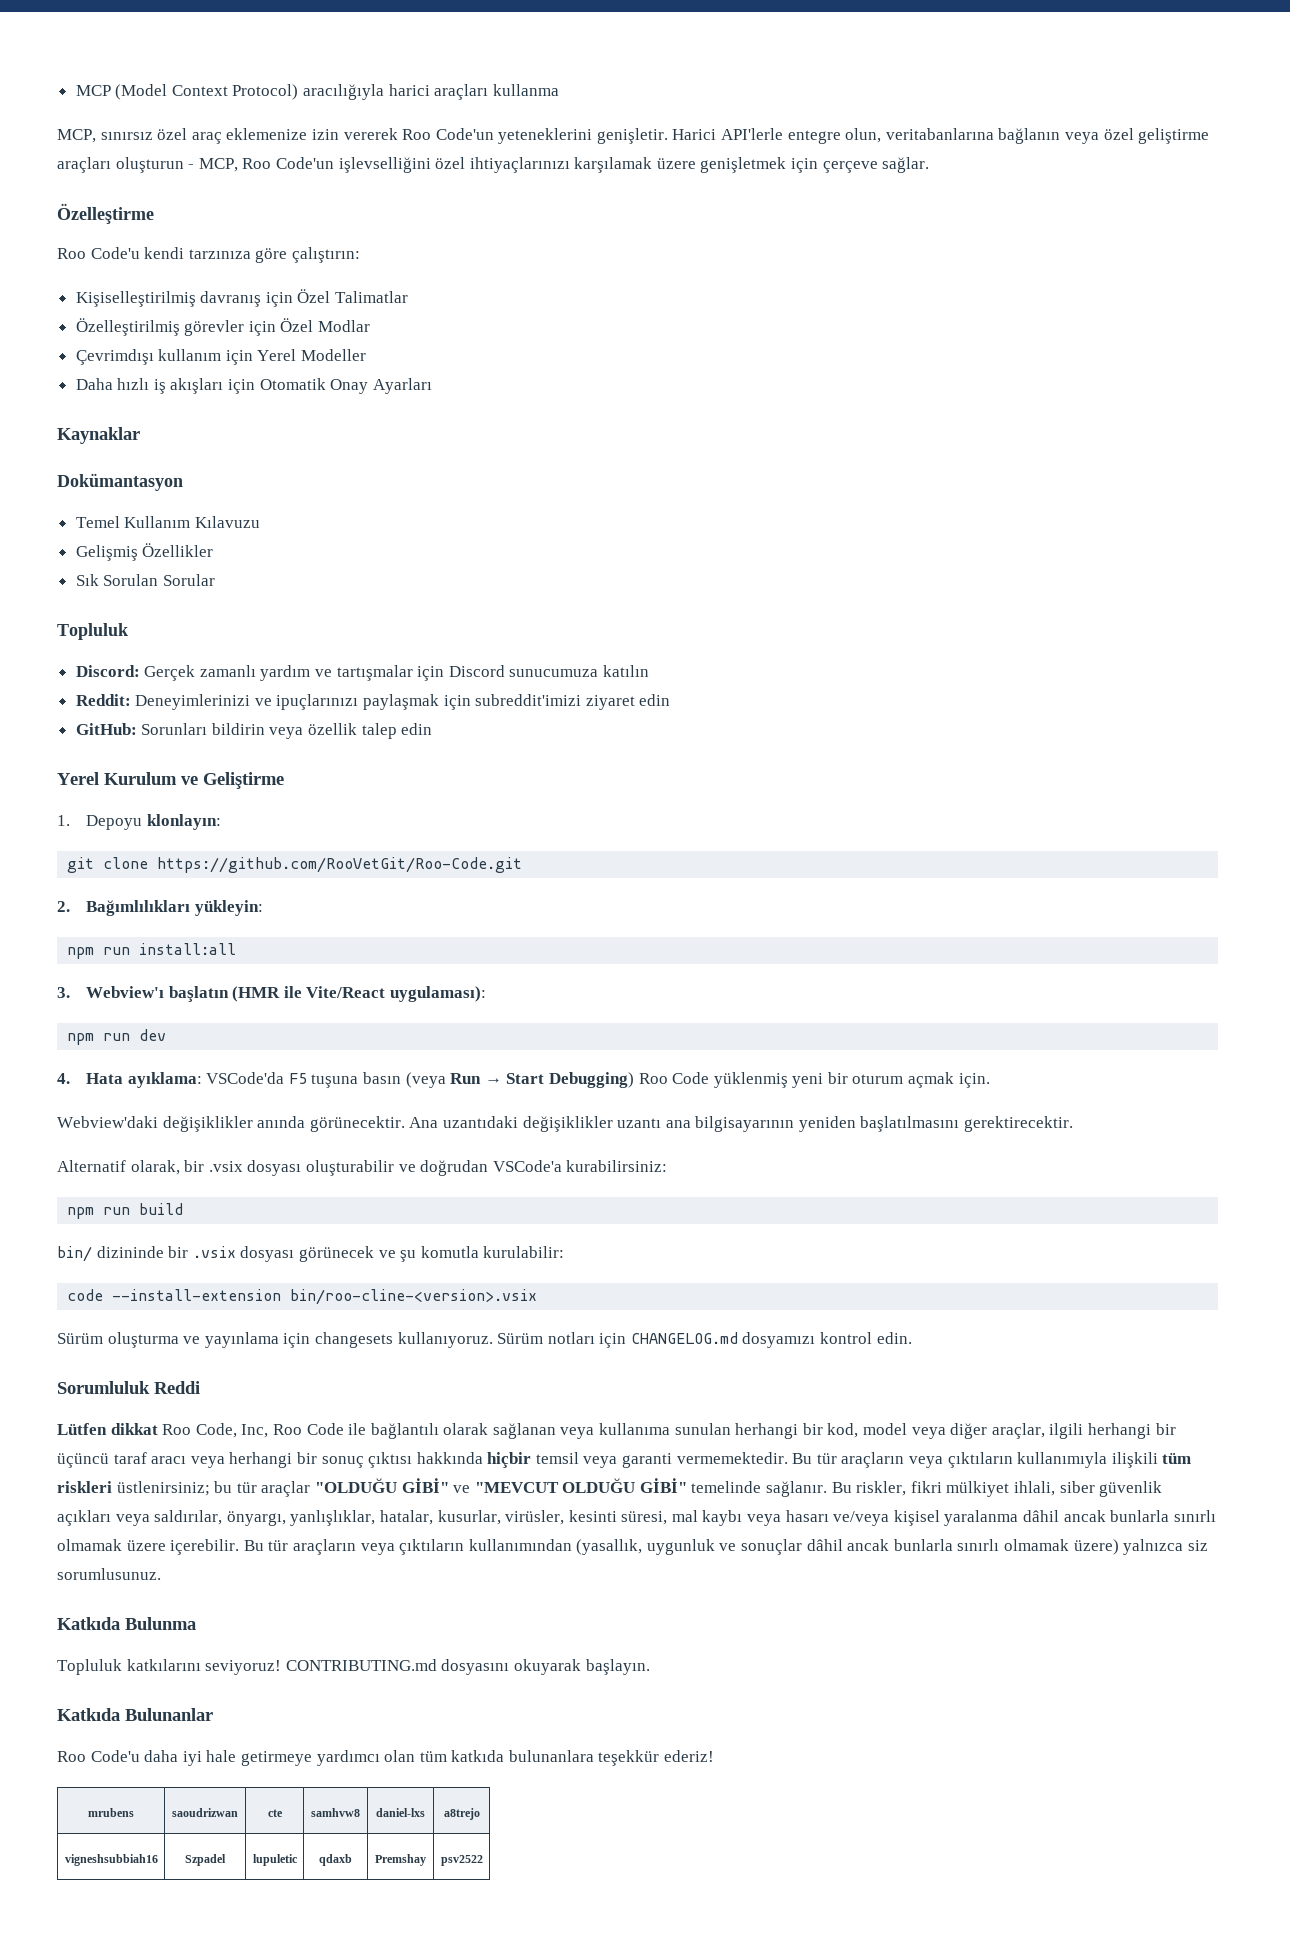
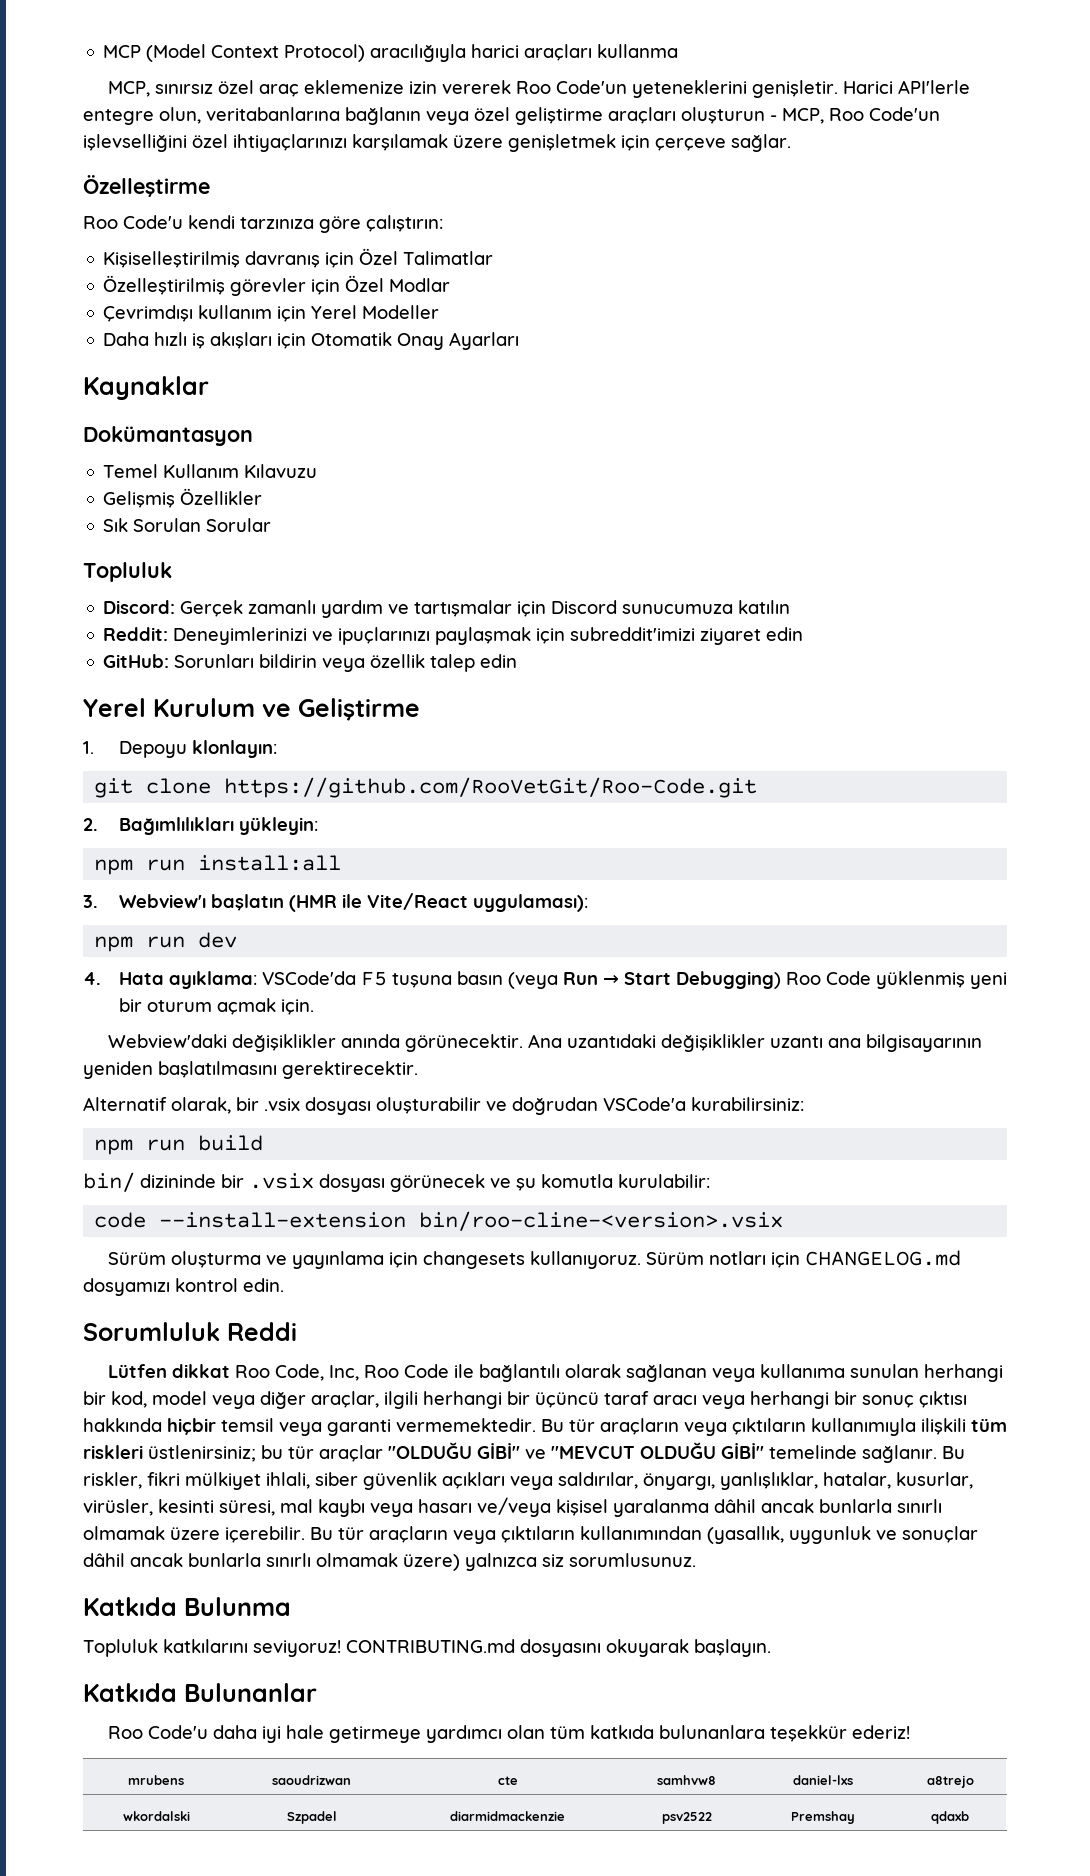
[64,1854,158,1866] vigneshsubbiah16 -> [122,1811,190,1821] wkordalski
[252,1854,298,1866] [319,1854,352,1866] lupuletic | qdaxb -> [450,1811,565,1821] [661,1812,712,1824] diarmidmackenzie | psv2522
[440,1855,483,1866] psv2522 -> [931,1811,969,1824] qdaxb

